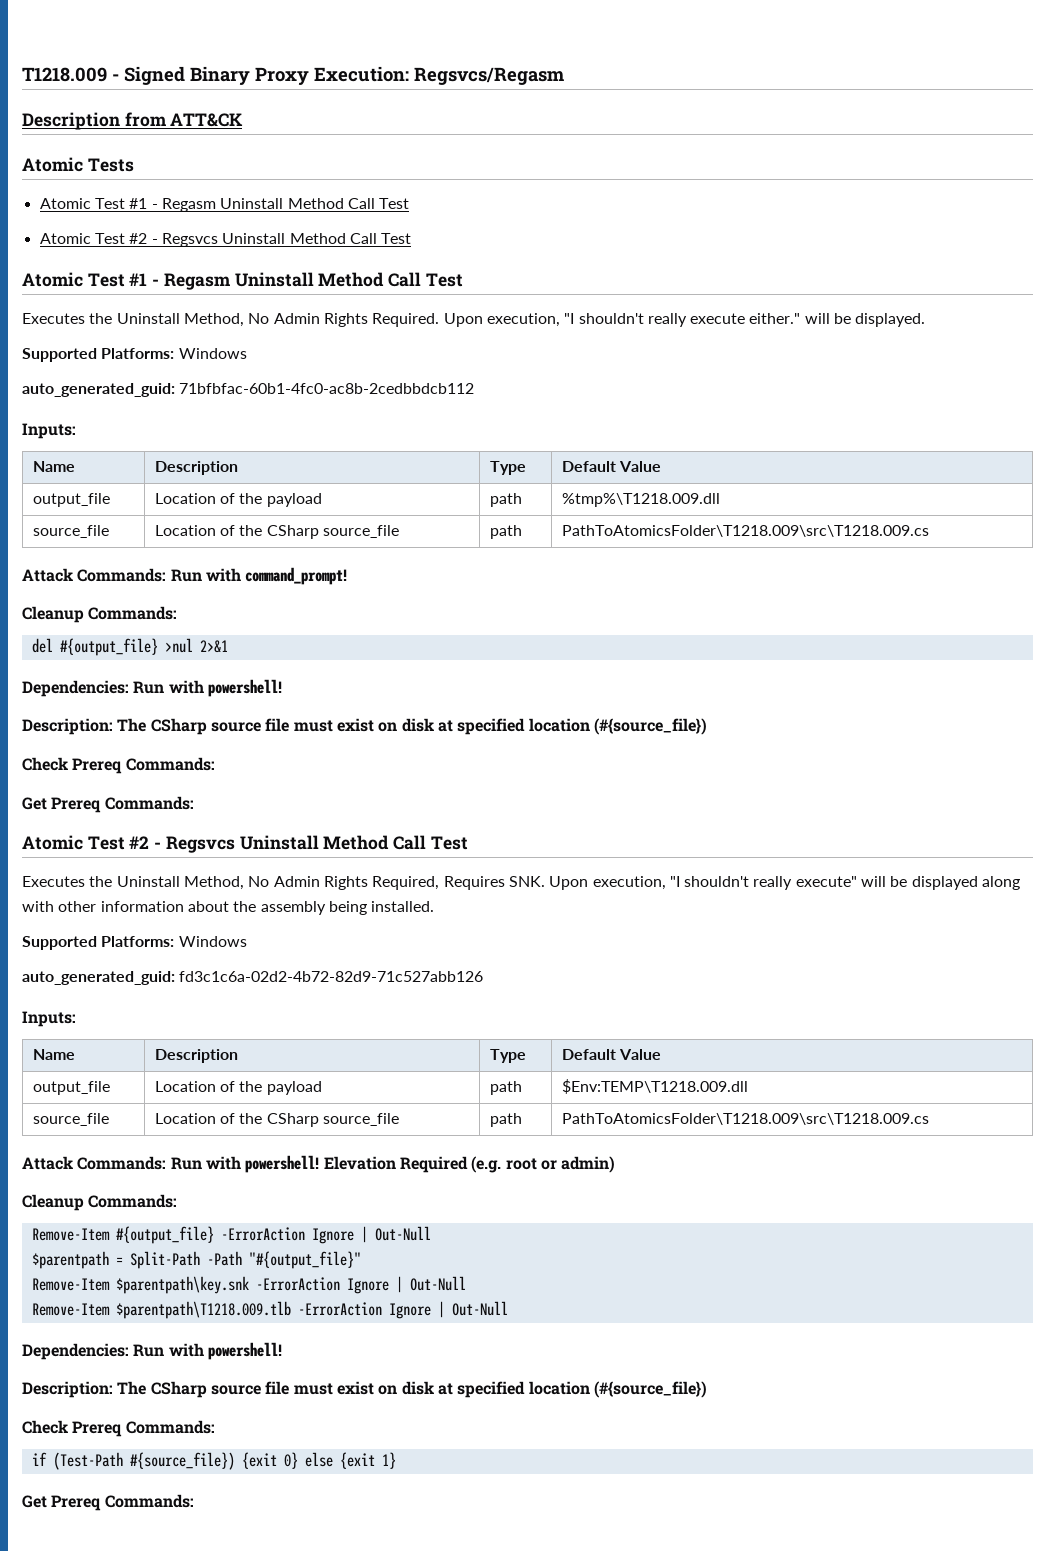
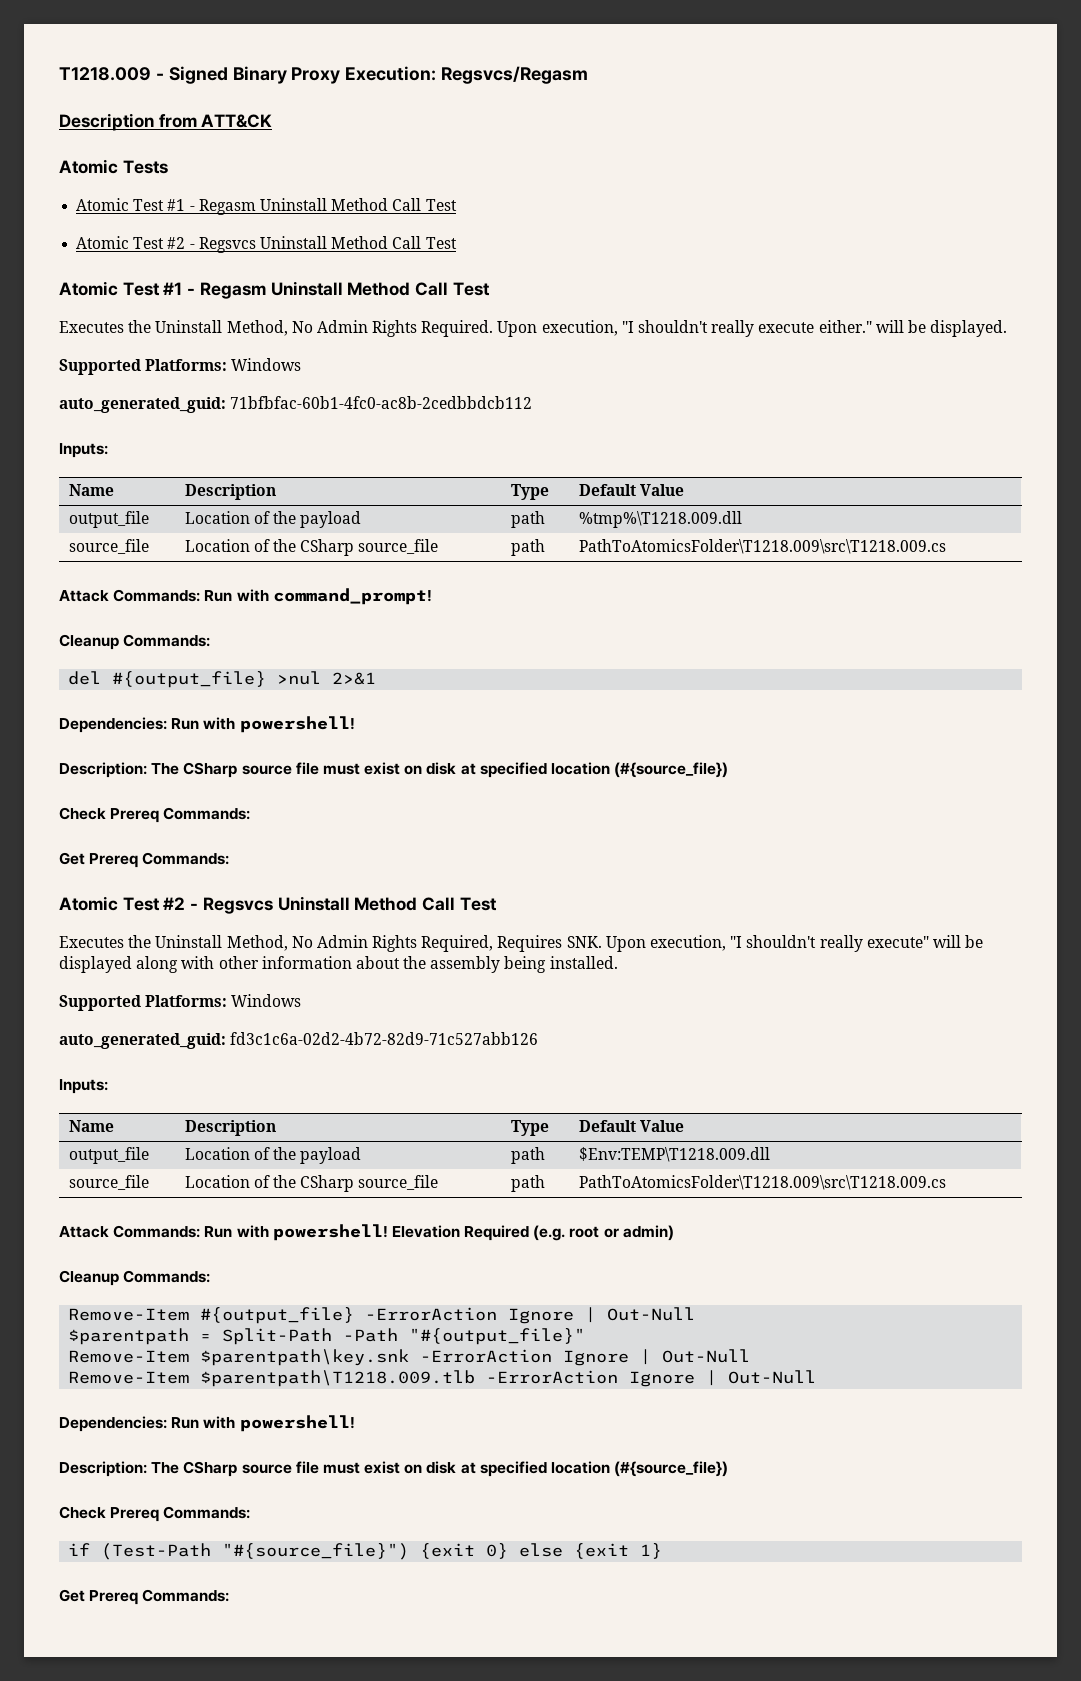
[129,1452,235,1470] #{source_file}) -> [222,1543,410,1560] "#{source_file}")

